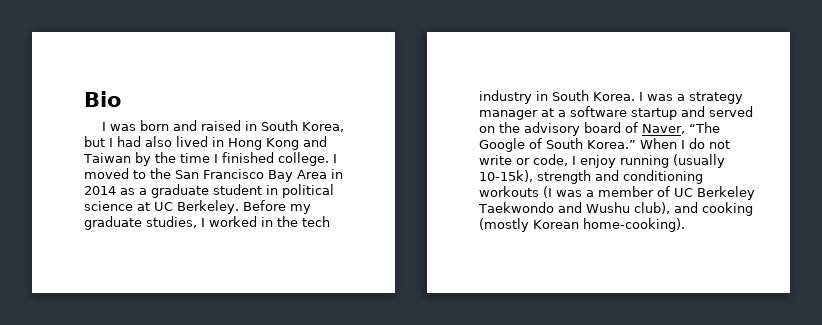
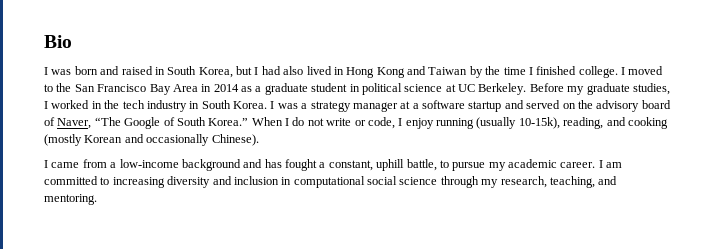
[537,170,703,184] [479,186,755,200] [478,202,753,216] [479,218,685,232] strength and conditioning workouts (I was a member of UC Berkeley Taekwondo and Wushu club), and cooking (mostly Korean home-cooking). -> [563,117,668,129] [44,134,259,146] [44,159,623,171] [44,176,618,188] [44,194,97,205] reading, and cooking (mostly Korean and occasionally Chinese). // I came from a low-income background and has fought a constant, uphill battle, to pursue my academic career. I am committed to increasing diversity and inclusion in computational social science through my research, teaching, and mentoring.

